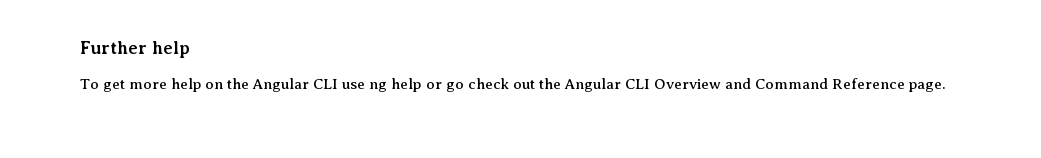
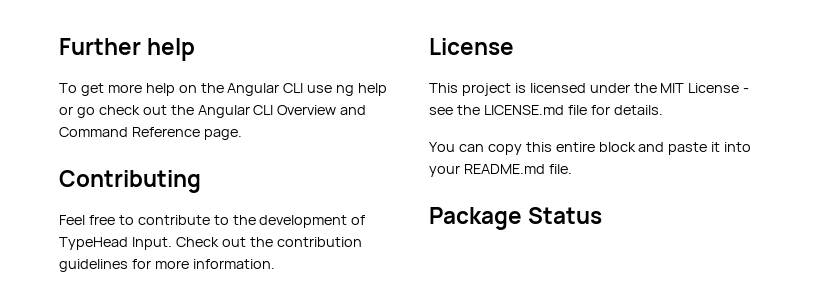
(947, 87) none -> [59,170,201,193] [59,215,366,228] [59,237,362,250] [59,259,275,272] [429,38,514,55] [429,83,750,96] [429,105,663,115] [429,142,752,155] [429,164,572,177] [429,207,603,230] // Contributing // Feel free to contribute to the development of TypeHead Input. Check out the contribution guidelines for more information. // License // This project is licensed under the MIT License - see the LICENSE.md file for details. // You can copy this entire block and paste it into your README.md file. // Package Status

